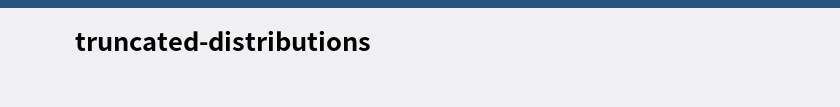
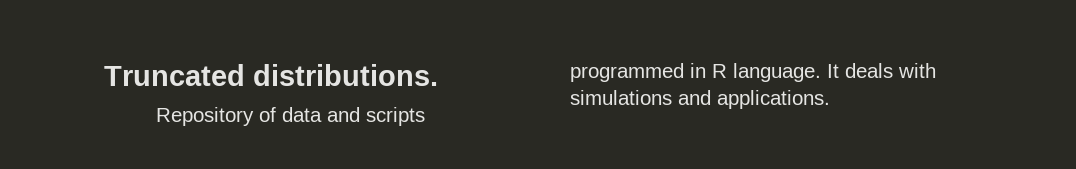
[75,30,371,51] truncated-distributions -> [104,64,438,86] [155,107,425,126] [570,63,936,82] [570,90,830,109] Truncated distributions. // Repository of data and scripts programmed in R language. It deals with simulations and applications.

